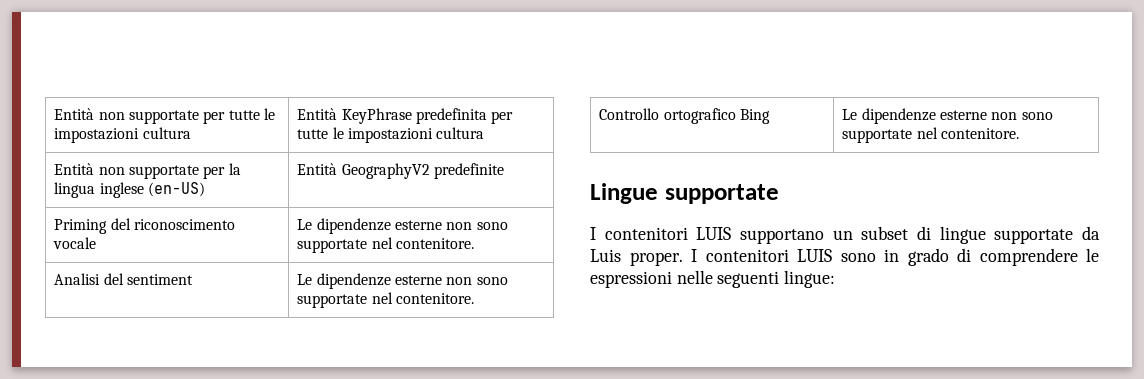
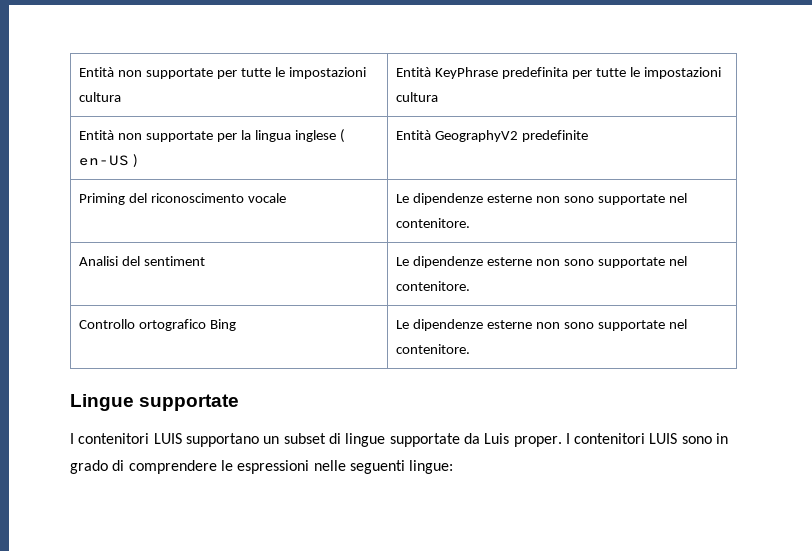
[147,182,205,197] (en-US) -> [339,129,345,143] [79,154,139,168] ( en-US )

